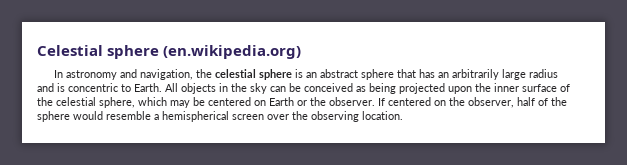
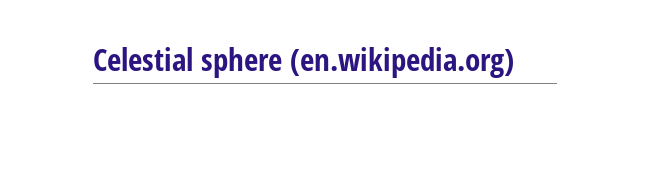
[54,69,559,80] [37,83,570,94] [37,97,567,108] [37,111,403,122] // In astronomy and navigation, the celestial sphere is an abstract sphere that has an arbitrarily large radius and is concentric to Earth. All objects in the sky can be conceived as being projected upon the inner surface of the celestial sphere, which may be centered on Earth or the observer. If centered on the observer, half of the sphere would resemble a hemispherical screen over the observing location. -> (515, 62) none

